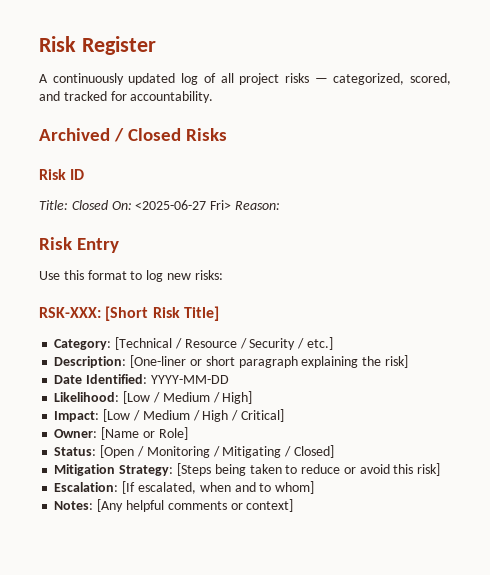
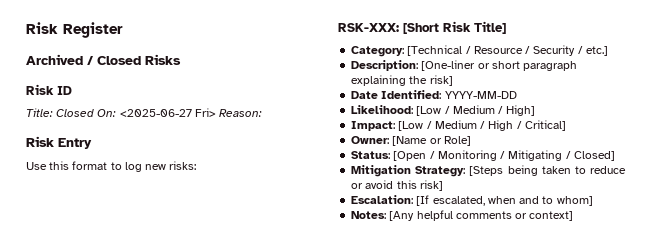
[39,73,451,85] [39,91,214,103] // A continuously updated log of all project risks — categorized, scored, and tracked for accountability. -> (123, 30) none

